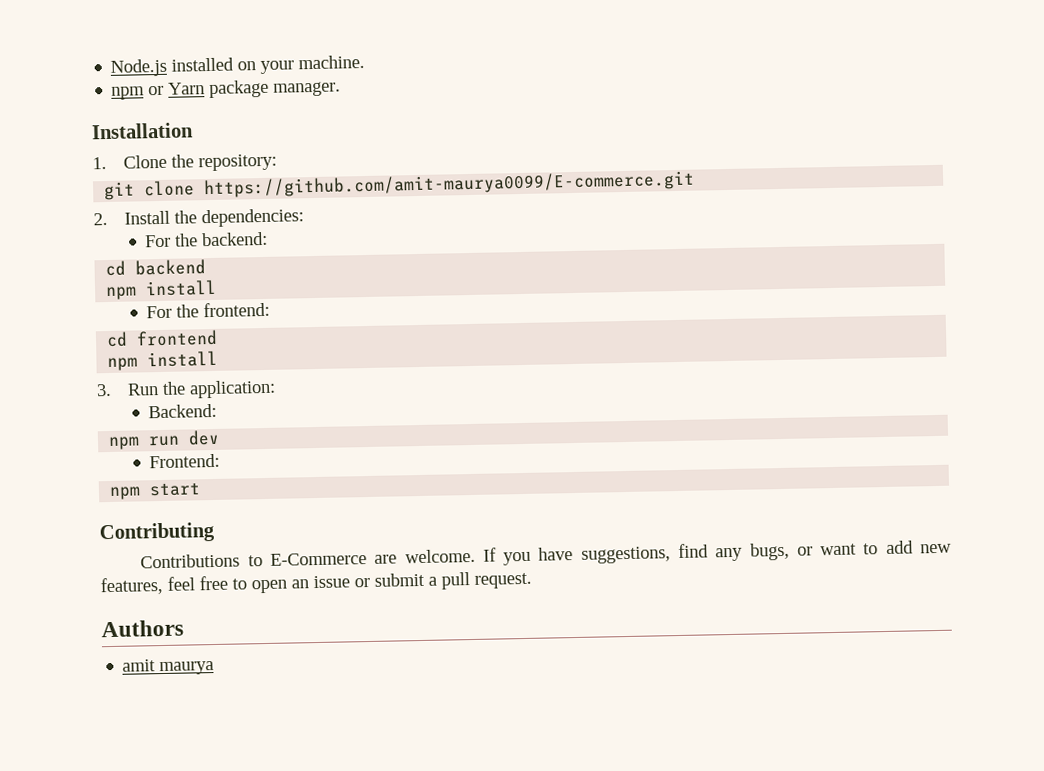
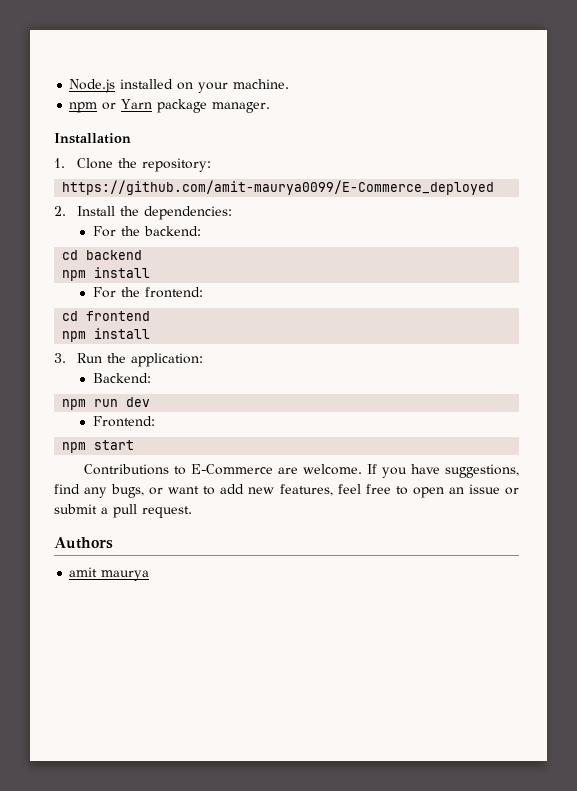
[103,170,696,201] git clone https://github.com/amit-maurya0099/E-commerce.git -> [62,180,495,195] https://github.com/amit-maurya0099/E-Commerce_deployed
[99,521,215,544] // Contributing -> (135, 445) none

